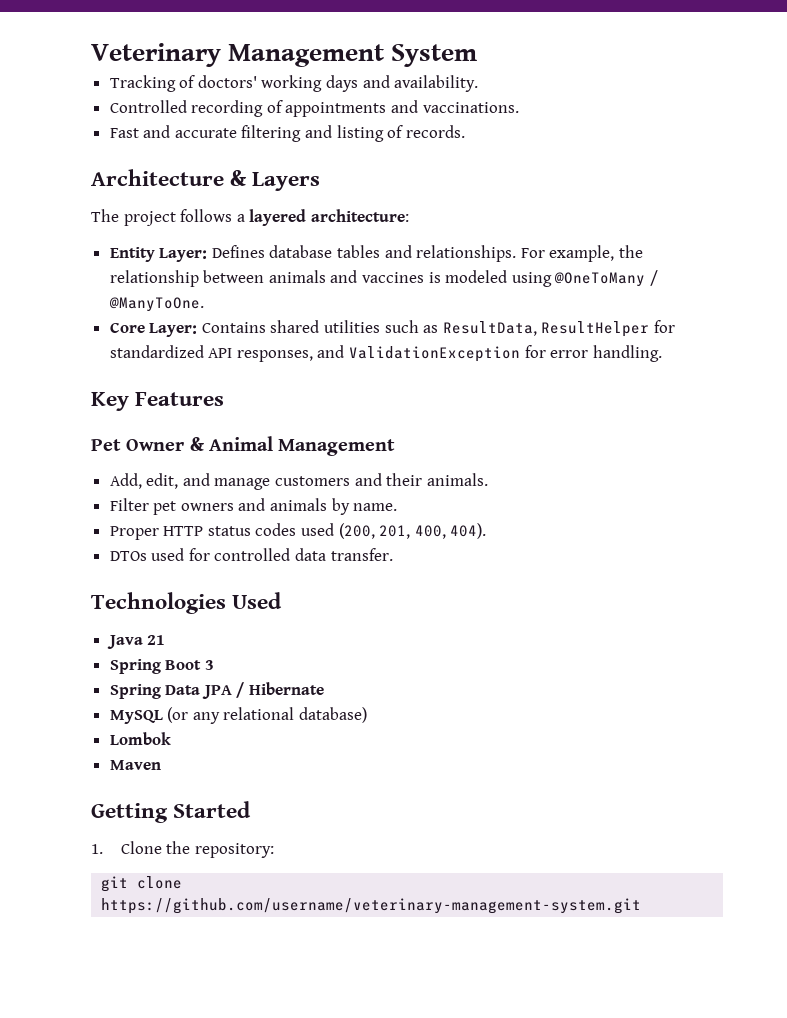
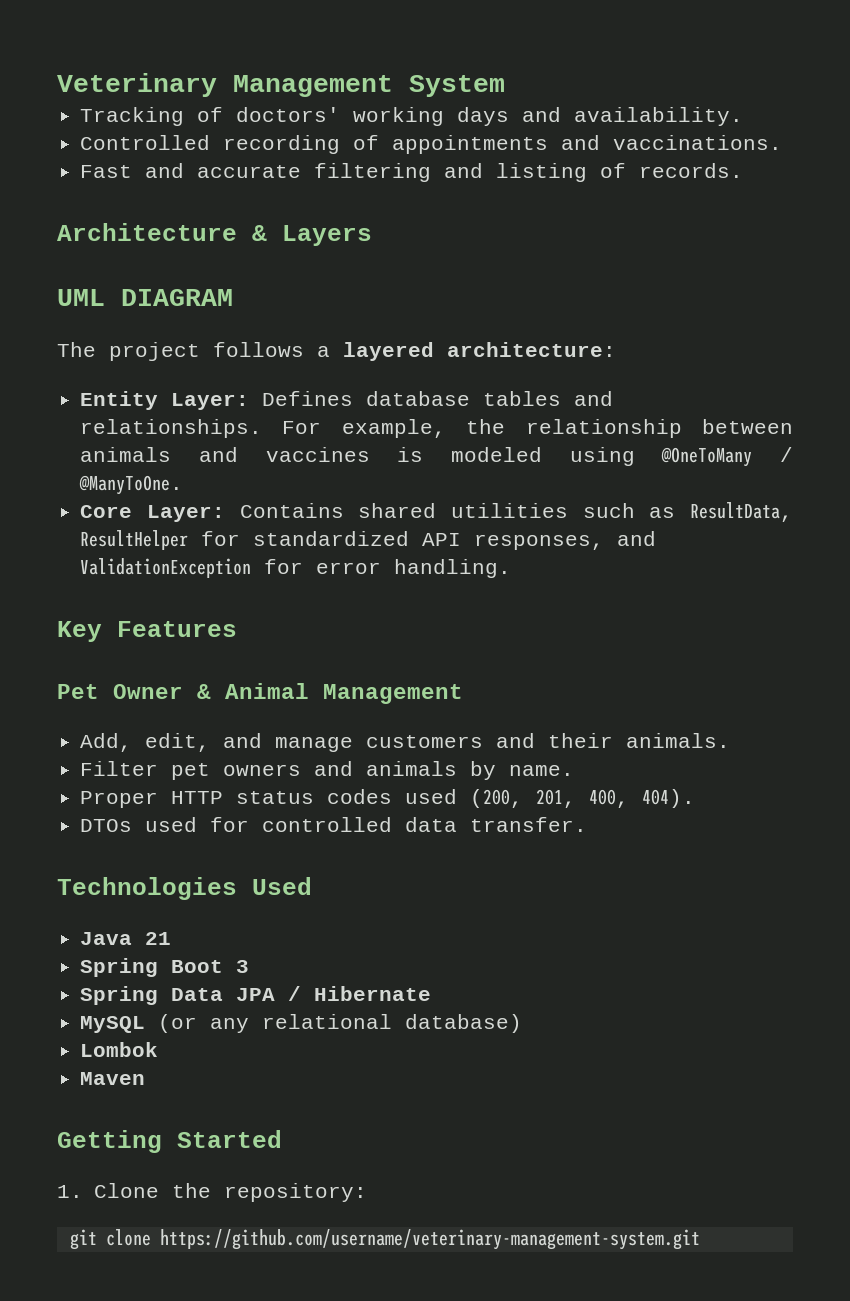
(321, 181) none -> [57,289,233,306] // UML DIAGRAM

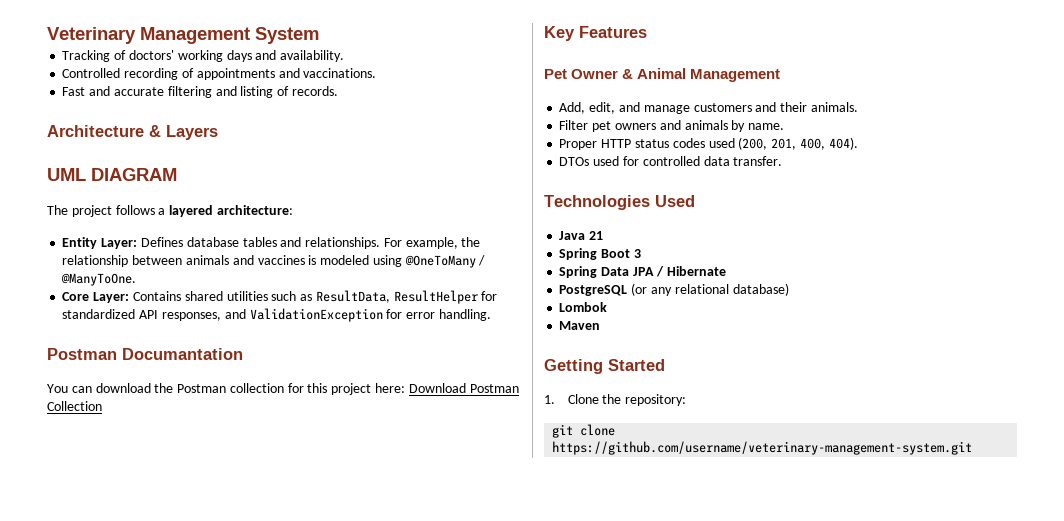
(512, 568) none -> [47,348,243,360] [47,383,519,395] [47,401,102,411] // Postman Documantation // You can download the Postman collection for this project here: Download Postman Collection
[80,1016,146,1033] MySQL -> [559,285,628,296] PostgreSQL

